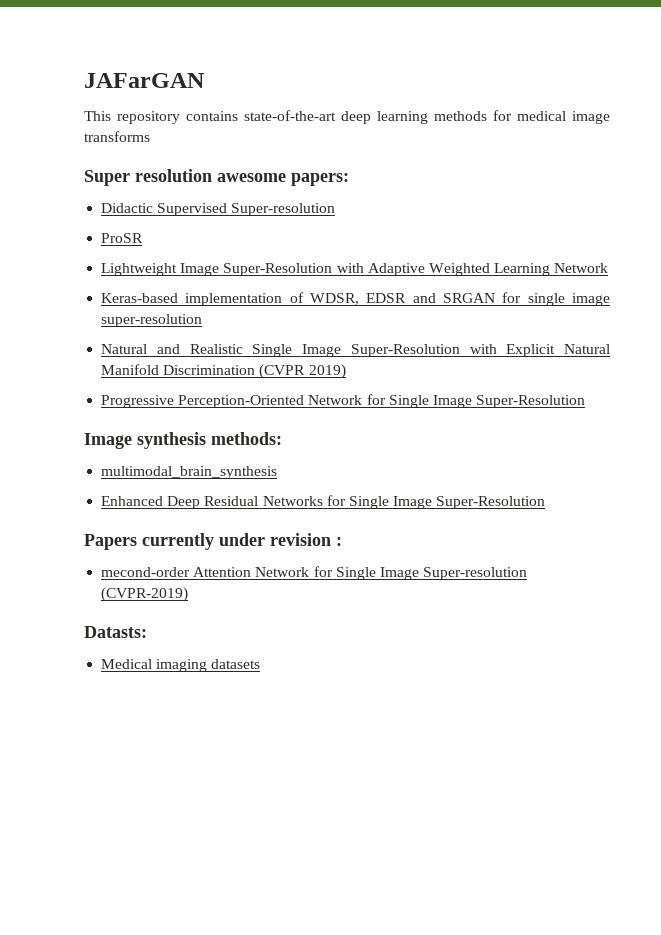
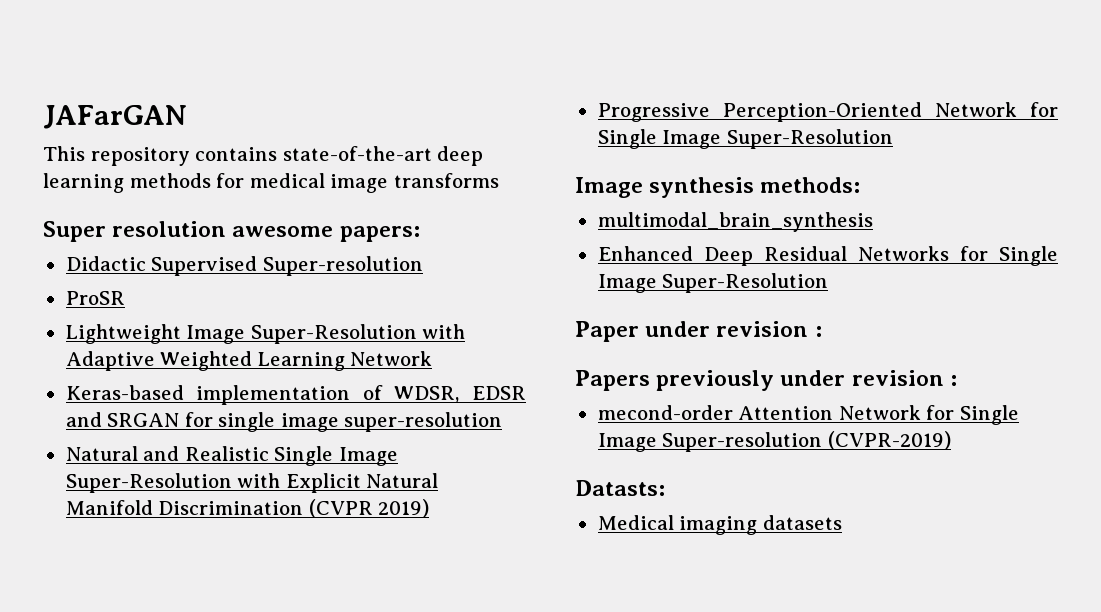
(546, 502) none -> [575,321,822,342] // Paper under revision :
[142,533,214,550] currently -> [656,370,775,391] previously

